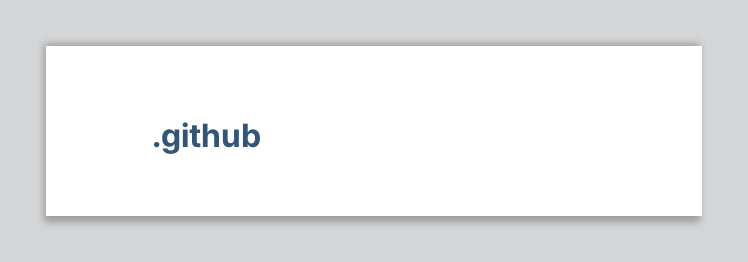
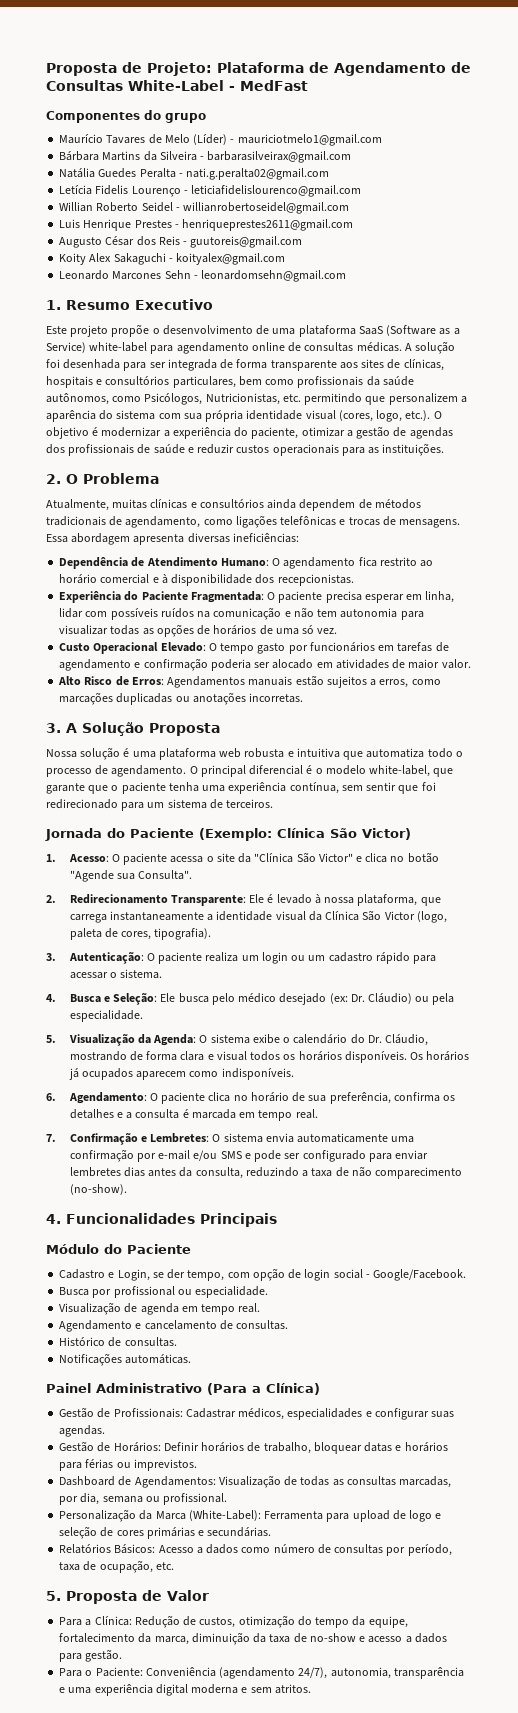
[152,122,261,154] .github -> [46,62,471,76] [46,80,308,91] [46,110,206,123] [59,134,382,146] [59,151,352,163] [59,168,330,180] [59,185,362,197] [59,202,350,214] [59,219,354,231] [59,236,303,248] [59,253,286,265] [59,270,347,282] [46,299,213,310] [46,324,460,337] [46,341,456,354] [46,359,444,371] [46,376,414,388] [46,393,467,405] [46,410,442,422] [46,426,453,439] [46,443,445,456] [46,473,159,484] [46,499,421,511] [46,515,461,528] [46,533,299,545] [59,557,434,569] [59,574,354,586] [59,591,455,603] [59,607,424,620] [59,624,338,637] [59,642,449,654] [59,658,471,671] [58,675,441,688] [59,692,304,705] [46,722,220,736] [46,747,463,760] [46,765,454,777] [46,782,436,794] [46,799,274,811] [45,828,411,841] [46,852,439,865] [69,870,193,882] [46,894,441,906] [69,910,447,923] [69,928,212,940] [46,952,436,964] [69,969,163,979] [46,993,455,1005] [69,1010,143,1022] [46,1034,428,1046] [69,1051,470,1063] [68,1068,294,1080] [46,1092,455,1104] [69,1109,318,1121] [46,1133,415,1145] [69,1149,428,1162] [69,1166,462,1179] [69,1184,127,1195] [46,1213,277,1227] [46,1244,191,1254] [59,1268,467,1281] [59,1286,269,1298] [59,1302,261,1315] [59,1320,289,1332] [59,1337,177,1347] [59,1353,192,1366] [46,1383,320,1395] [59,1407,455,1420] [59,1425,106,1437] [59,1441,448,1454] [59,1459,197,1471] [59,1475,452,1488] [59,1493,228,1505] [59,1509,442,1522] [59,1526,272,1539] [59,1544,452,1556] [59,1560,174,1573] [46,1590,209,1604] [59,1615,408,1628] [59,1632,447,1645] [59,1649,123,1662] [59,1667,464,1679] [59,1684,311,1696] Proposta de Projeto: Plataforma de Agendamento de Consultas White-Label - MedFast // Componentes do grupo // Maurício Tavares de Melo (Líder) - mauriciotmelo1@gmail.com // Bárbara Martins da Silveira - barbarasilveirax@gmail.com // Natália Guedes Peralta - nati.g.peralta02@gmail.com // Letícia Fidelis Lourenço - leticiafidelislourenco@gmail.com // Willian Roberto Seidel - willianrobertoseidel@gmail.com // Luis Henrique Prestes - henriqueprestes2611@gmail.com // Augusto César dos Reis - guutoreis@gmail.com // Koity Alex Sakaguchi - koityalex@gmail.com // Leonardo Marcones Sehn - leonardomsehn@gmail.com // 1. Resumo Executivo // Este projeto propõe o desenvolvimento de uma plataforma SaaS (Software as a Service) white-label para agendamento online de consultas médicas. A solução foi desenhada para ser integrada de forma transparente aos sites de clínicas, hospitais e consultórios particulares, bem como profissionais da saúde autônomos, como Psicólogos, Nutricionistas, etc. permitindo que personalizem a aparência do sistema com sua própria identidade visual (cores, logo, etc.). O objetivo é modernizar a experiência do paciente, otimizar a gestão de agendas dos profissionais de saúde e reduzir custos operacionais para as instituições. // 2. O Problema // Atualmente, muitas clínicas e consultórios ainda dependem de métodos tradicionais de agendamento, como ligações telefônicas e trocas de mensagens. Essa abordagem apresenta diversas ineficiências: // Dependência de Atendimento Humano: O agendamento fica restrito ao horário comercial e à disponibilidade dos recepcionistas. // Experiência do Paciente Fragmentada: O paciente precisa esperar em linha, lidar com possíveis ruídos na comunicação e não tem autonomia para visualizar todas as opções de horários de uma só vez. // Custo Operacional Elevado: O tempo gasto por funcionários em tarefas de agendamento e confirmação poderia ser alocado em atividades de maior valor. // Alto Risco de Erros: Agendamentos manuais estão sujeitos a erros, como marcações duplicadas ou anotações incorretas. // 3. A Solução Proposta // Nossa solução é uma plataforma web robusta e intuitiva que automatiza todo o processo de agendamento. O principal diferencial é o modelo white-label, que garante que o paciente tenha uma experiência contínua, sem sentir que foi redirecionado para um sistema de terceiros. // Jornada do Paciente (Exemplo: Clínica São Victor) // 1. Acesso: O paciente acessa o site da "Clínica São Victor" e clica no botão "Agende sua Consulta". // 2. Redirecionamento Transparente: Ele é levado à nossa plataforma, que carrega instantaneamente a identidade visual da Clínica São Victor (logo, paleta de cores, tipografia). // 3. Autenticação: O paciente realiza um login ou um cadastro rápido para acessar o sistema. // 4. Busca e Seleção: Ele busca pelo médico desejado (ex: Dr. Cláudio) ou pela especialidade. // 5. Visualização da Agenda: O sistema exibe o calendário do Dr. Cláudio, mostrando de forma clara e visual todos os horários disponíveis. Os horários já ocupados aparecem como indisponíveis. // 6. Agendamento: O paciente clica no horário de sua preferência, confirma os detalhes e a consulta é marcada em tempo real. // 7. Confirmação e Lembretes: O sistema envia automaticamente uma confirmação por e-mail e/ou SMS e pode ser configurado para enviar lembretes dias antes da consulta, reduzindo a taxa de não comparecimento (no-show). // 4. Funcionalidades Principais // Módulo do Paciente // Cadastro e Login, se der tempo, com opção de login social - Google/Facebook. // Busca por profissional ou especialidade. // Visualização de agenda em tempo real. // Agendamento e cancelamento de consultas. // Histórico de consultas. // Notificações automáticas. // Painel Administrativo (Para a Clínica) // Gestão de Profissionais: Cadastrar médicos, especialidades e configurar suas agendas. // Gestão de Horários: Definir horários de trabalho, bloquear datas e horários para férias ou imprevistos. // Dashboard de Agendamentos: Visualização de todas as consultas marcadas, por dia, semana ou profissional. // Personalização da Marca (White-Label): Ferramenta para upload de logo e seleção de cores primárias e secundárias. // Relatórios Básicos: Acesso a dados como número de consultas por período, taxa de ocupação, etc. // 5. Proposta de Valor // Para a Clínica: Redução de custos, otimização do tempo da equipe, fortalecimento da marca, diminuição da taxa de no-show e acesso a dados para gestão. // Para o Paciente: Conveniência (agendamento 24/7), autonomia, transparência e uma experiência digital moderna e sem atritos.

